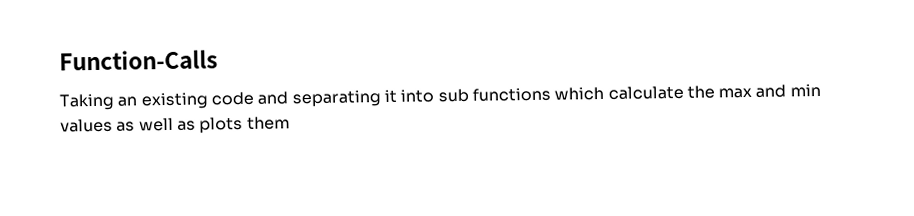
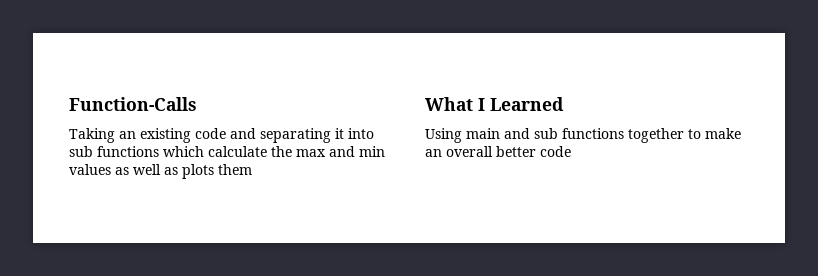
(290, 123) none -> [425,97,564,111] [425,128,741,143] [425,146,571,157] // What I Learned // Using main and sub functions together to make an overall better code

